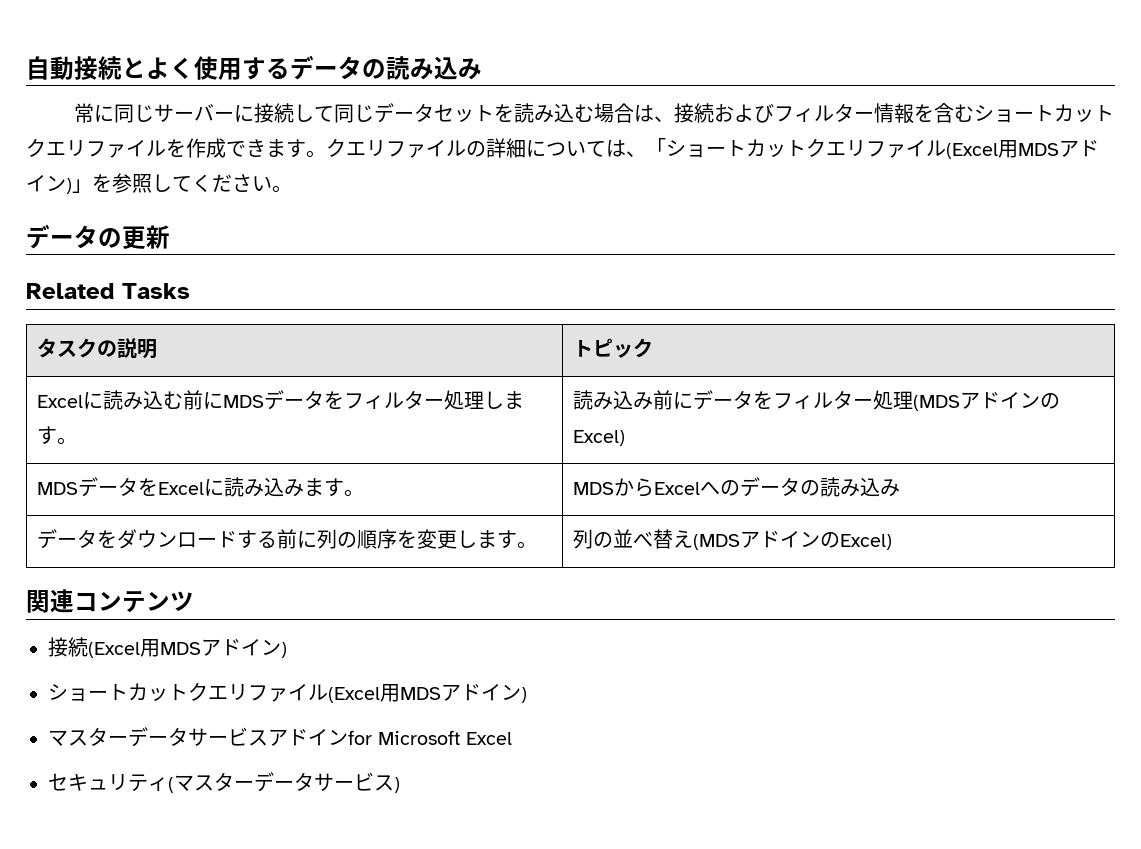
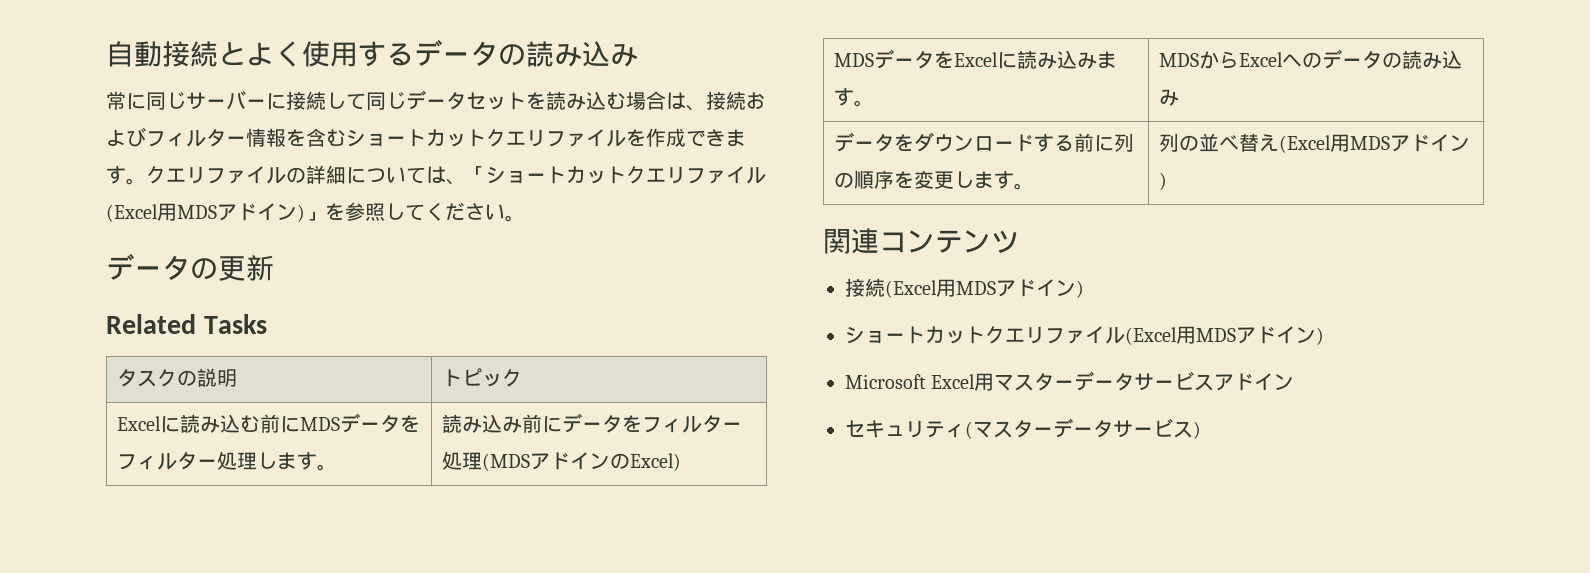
[692,531,892,550] (MDSアドインのExcel) -> [1278,134,1470,153] [1158,172,1167,190] (Excel用MDSアドイン)
(527, 695) none -> [845,373,995,391] Microsoft Excel用
[348,730,512,745] for Microsoft Excel -> (1295, 382) none

